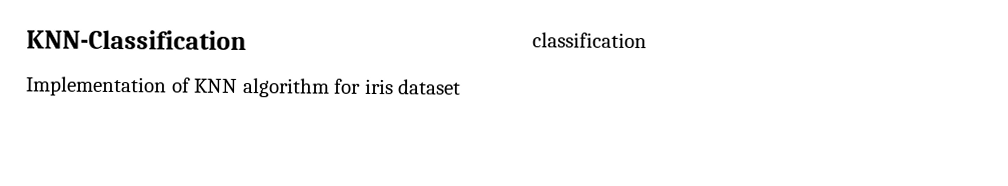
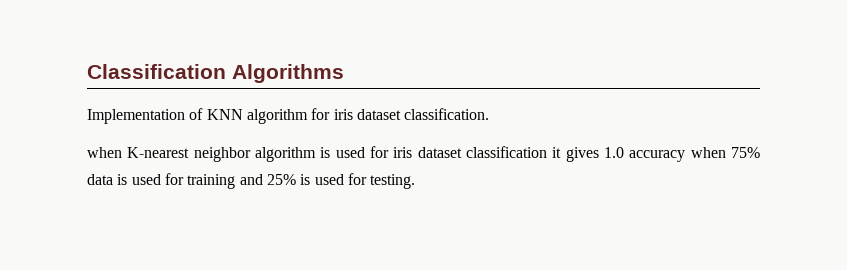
[26,29,247,51] KNN-Classification -> [87,64,344,83] Classification Algorithms
[532,32,647,49] classification -> [404,108,490,120] [87,146,761,162] [87,173,416,189] classification. // when K-nearest neighbor algorithm is used for iris dataset classification it gives 1.0 accuracy when 75% data is used for training and 25% is used for testing.

